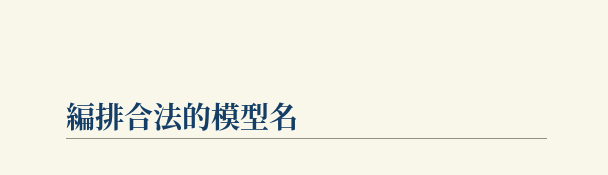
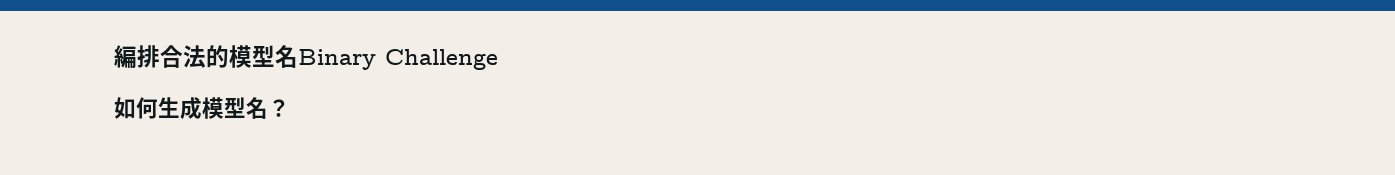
(298, 116) none -> [298,49,498,70] [114,97,290,120] Binary Challenge // 如何生成模型名？

